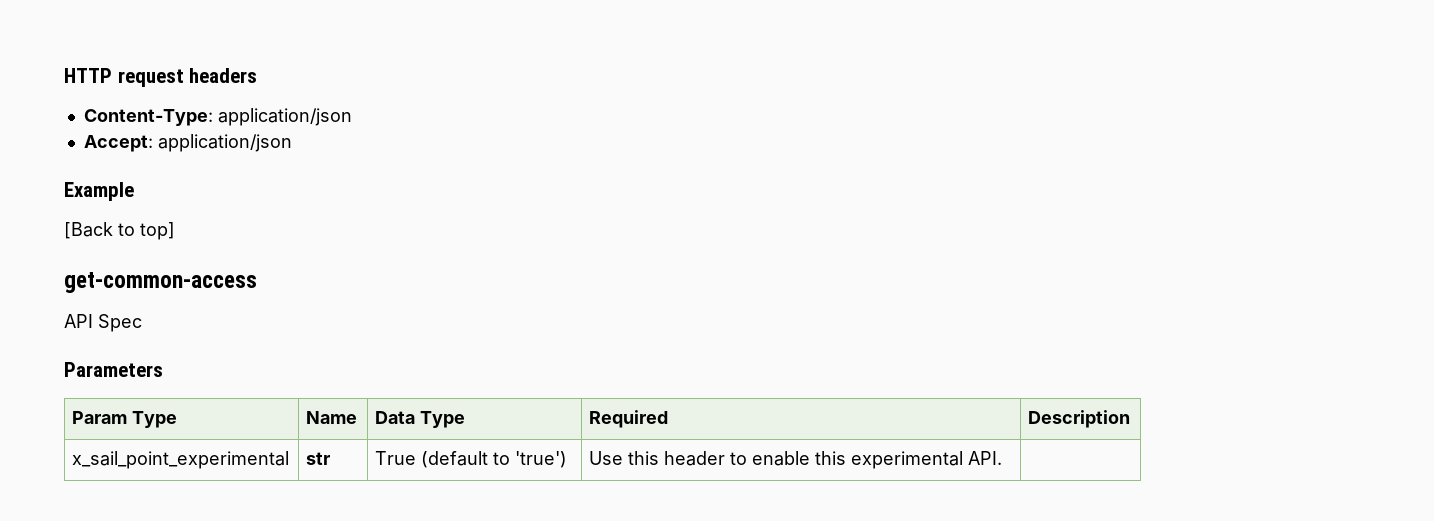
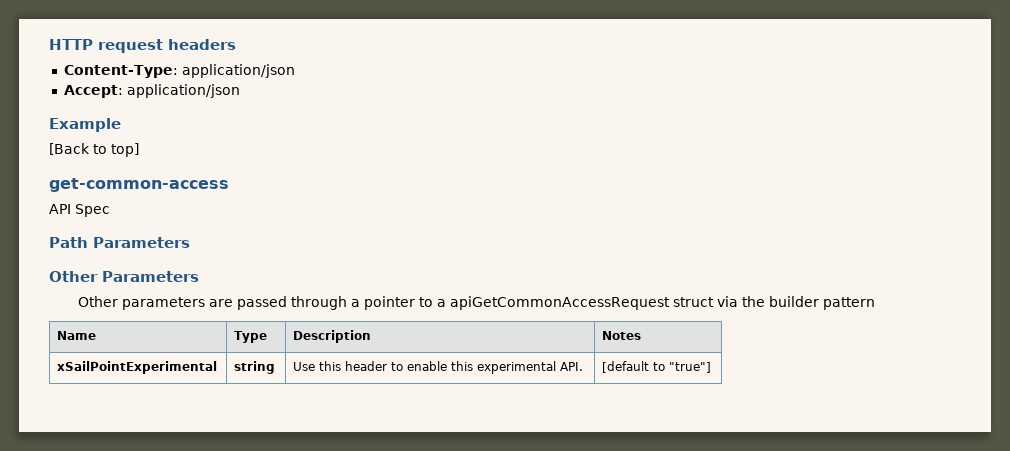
[64,362,163,377] [72,411,178,428] [306,411,358,424] [375,411,466,428] [589,410,669,428] [1028,410,1131,428] [72,451,290,469] [306,452,331,465] [375,451,568,468] Parameters // Param Type | Name | Data Type | Required | Description // x_sail_point_experimental | str | True (default to 'true') -> [49,237,190,248] [49,271,199,282] [77,296,875,310] [57,331,97,340] [234,331,268,343] [293,330,372,343] [602,331,642,340] [57,361,218,374] [234,361,276,374] Path Parameters // Other Parameters // Other parameters are passed through a pointer to a apiGetCommonAccessRequest struct via the builder pattern // Name | Type | Description | Notes // xSailPointExperimental | string
(1003, 458) none -> [602,361,712,373] [default to "true"]

